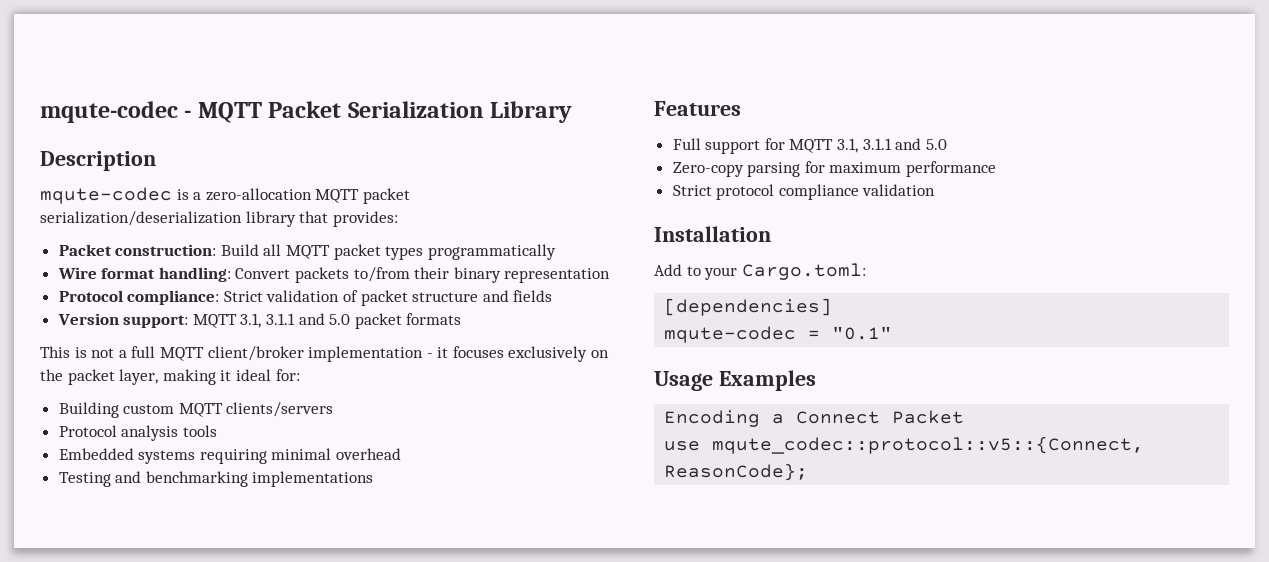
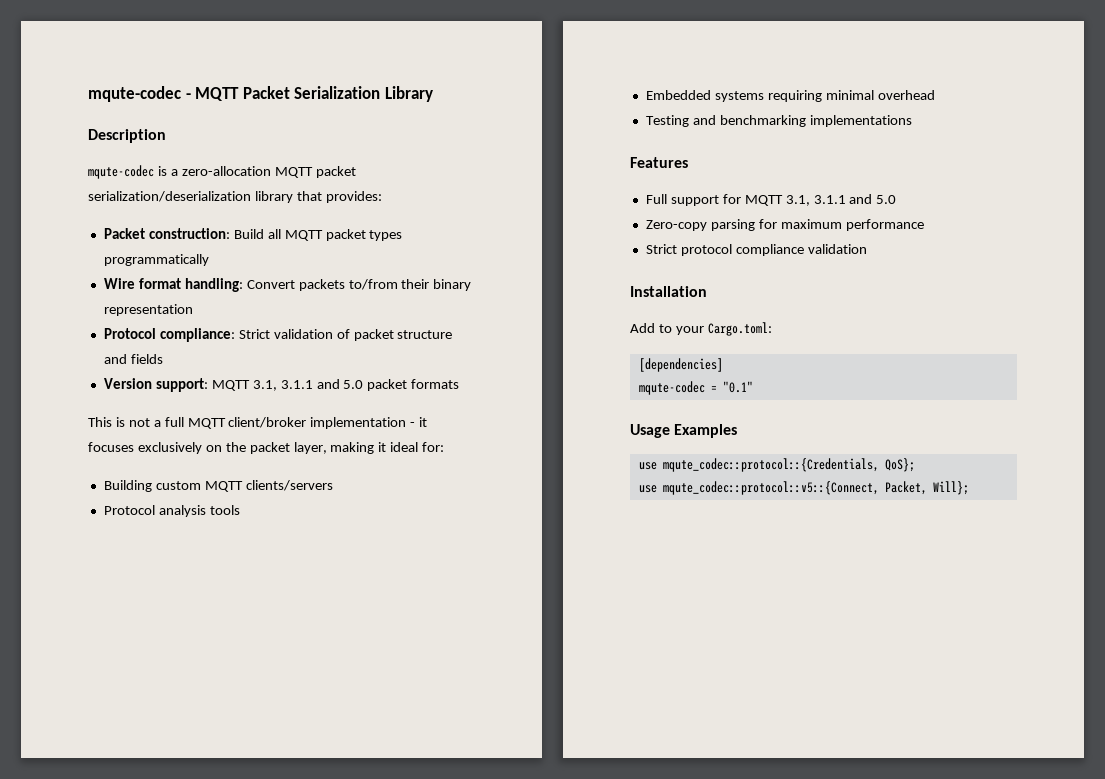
[664,410,965,427] Encoding a Connect Packet -> [638,458,915,472] use mqute_codec::protocol::{Credentials, QoS};
[664,463,809,481] ReasonCode}; -> [884,481,969,495] Packet, Will};

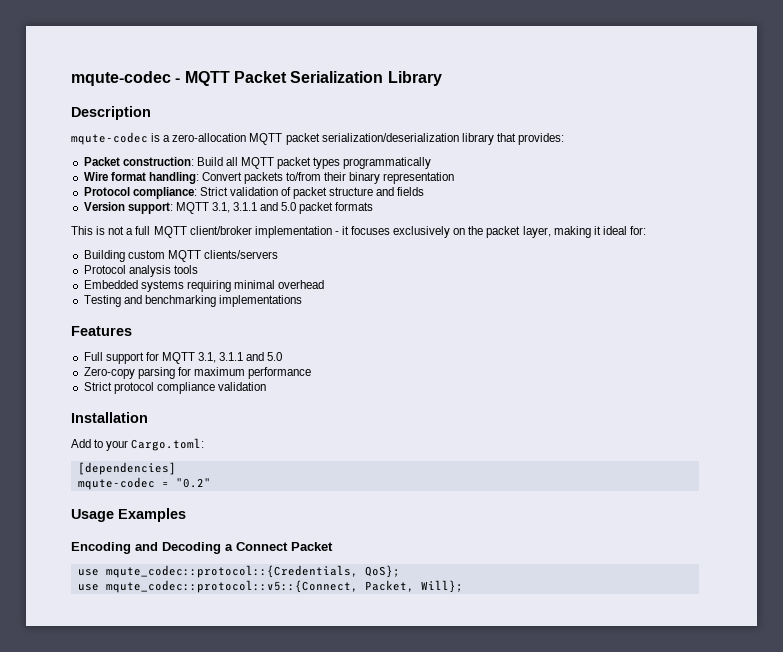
[722,381,753,393] "0.1" -> [175,478,211,488] "0.2"
(738, 431) none -> [71,542,333,554] // Encoding and Decoding a Connect Packet

